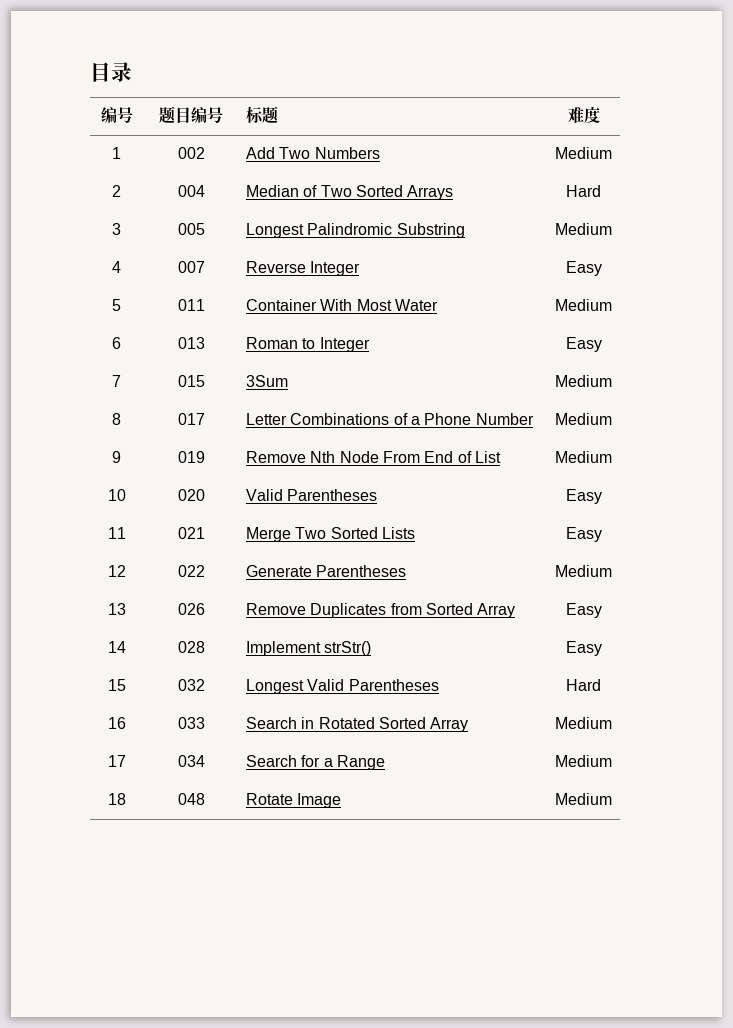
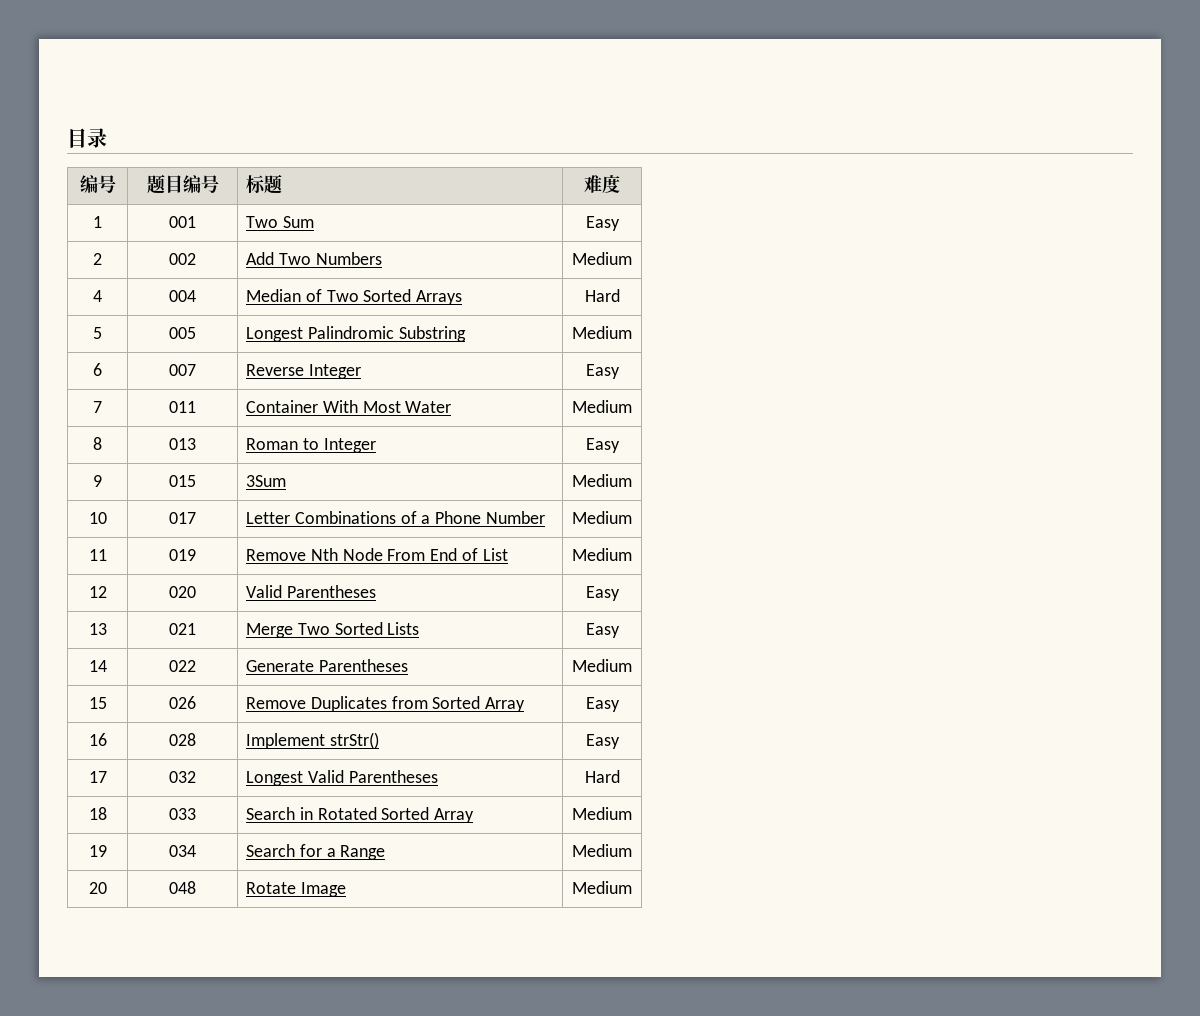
(121, 153) none -> [169,216,196,228] [245,216,314,228] [585,216,620,231] [93,253,102,265] | 001 | Two Sum | Easy // 2
[112,185,121,197] 2 -> [93,290,102,302] 4
[112,223,121,235] 3 -> [93,327,102,339] 5
[112,261,121,273] 4 -> [93,363,102,376] 6
[112,299,121,311] 5 -> [93,401,102,413] 7
[112,337,121,349] 6 -> [93,437,102,450] 8
[112,375,121,387] 7 -> [93,475,102,487] 9
[112,413,121,425] 8 -> [88,512,107,524] 10
[112,451,121,463] 9 -> [88,549,107,561] 11
[107,489,126,501] 10 -> [88,586,107,598] 12
[107,527,126,539] 11 -> [88,623,107,635] 13
[107,565,126,577] 12 -> [88,660,107,672] 14
[107,603,126,615] 13 -> [88,697,107,709] 15
[107,641,126,653] 14 -> [88,733,107,746] 16
[107,679,126,691] 15 -> [88,771,107,783] 17
[107,717,126,729] 16 -> [88,807,107,820] 18
[107,755,126,767] 17 -> [88,845,107,857] 19
[107,793,126,805] 18 -> [88,882,107,894] 20

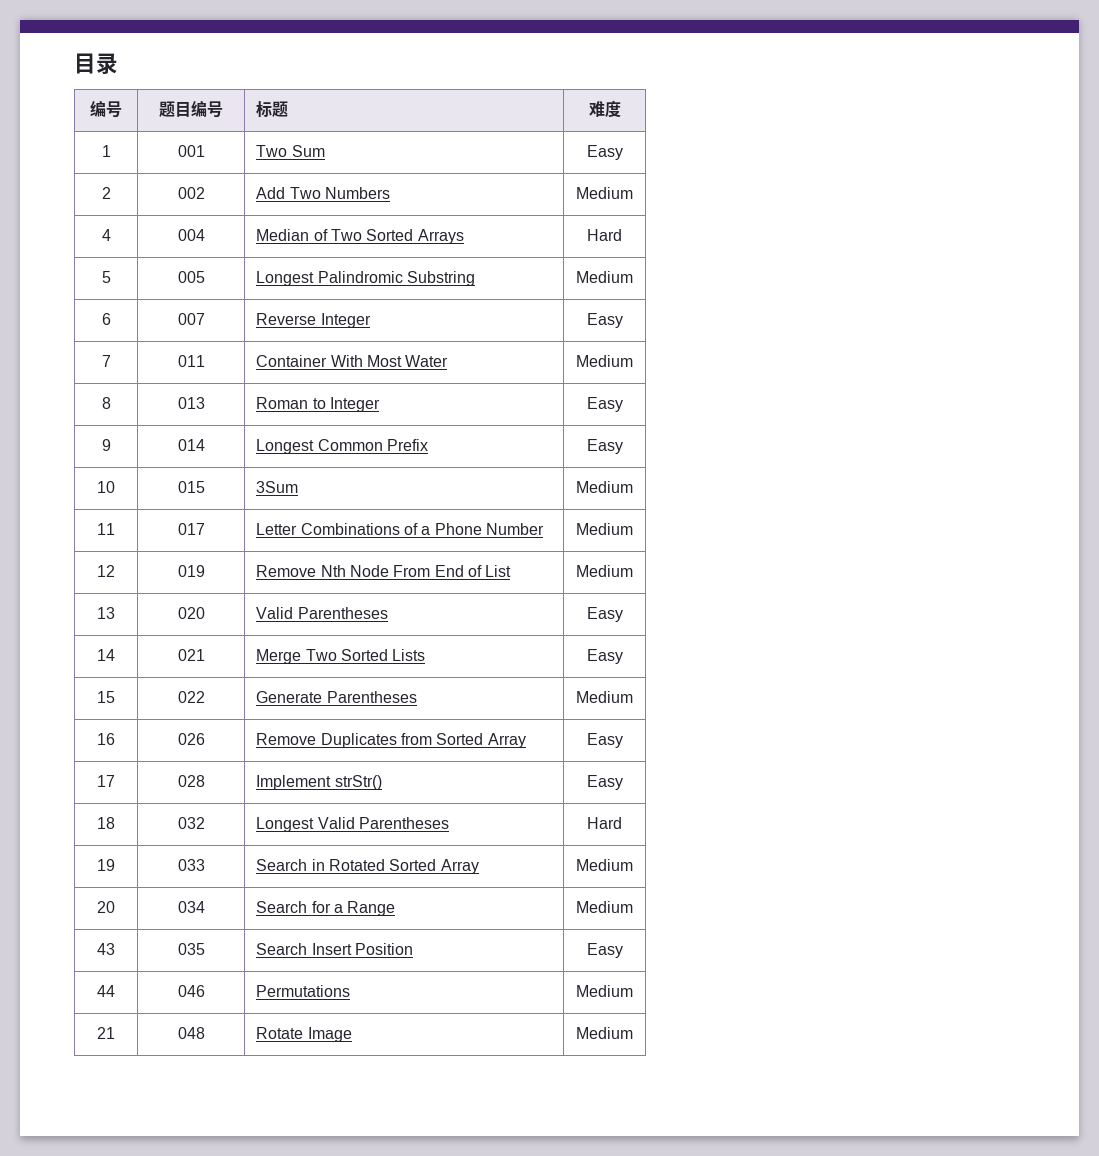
(102, 481) none -> [177,439,205,451] [256,439,429,454] [586,439,623,454] [97,481,115,493] | 014 | Longest Common Prefix | Easy // 10
[88,512,107,524] 10 -> [97,523,115,535] 11
[88,549,107,561] 11 -> [97,565,115,577] 12
[88,586,107,598] 12 -> [97,607,115,619] 13
[88,623,107,635] 13 -> [97,649,115,661] 14
[88,660,107,672] 14 -> [97,691,115,703] 15
[88,697,107,709] 15 -> [97,733,115,745] 16
[88,733,107,746] 16 -> [97,775,115,787] 17
[88,771,107,783] 17 -> [97,817,115,829] 18
[88,807,107,820] 18 -> [97,859,115,871] 19
[88,845,107,857] 19 -> [97,901,115,913] 20
[88,882,107,894] 20 -> [97,943,115,955] [177,943,205,955] [256,943,414,955] [586,943,623,958] [97,985,115,997] [177,985,205,997] [256,985,351,997] [576,985,633,997] [97,1027,115,1039] 43 | 035 | Search Insert Position | Easy // 44 | 046 | Permutations | Medium // 21

